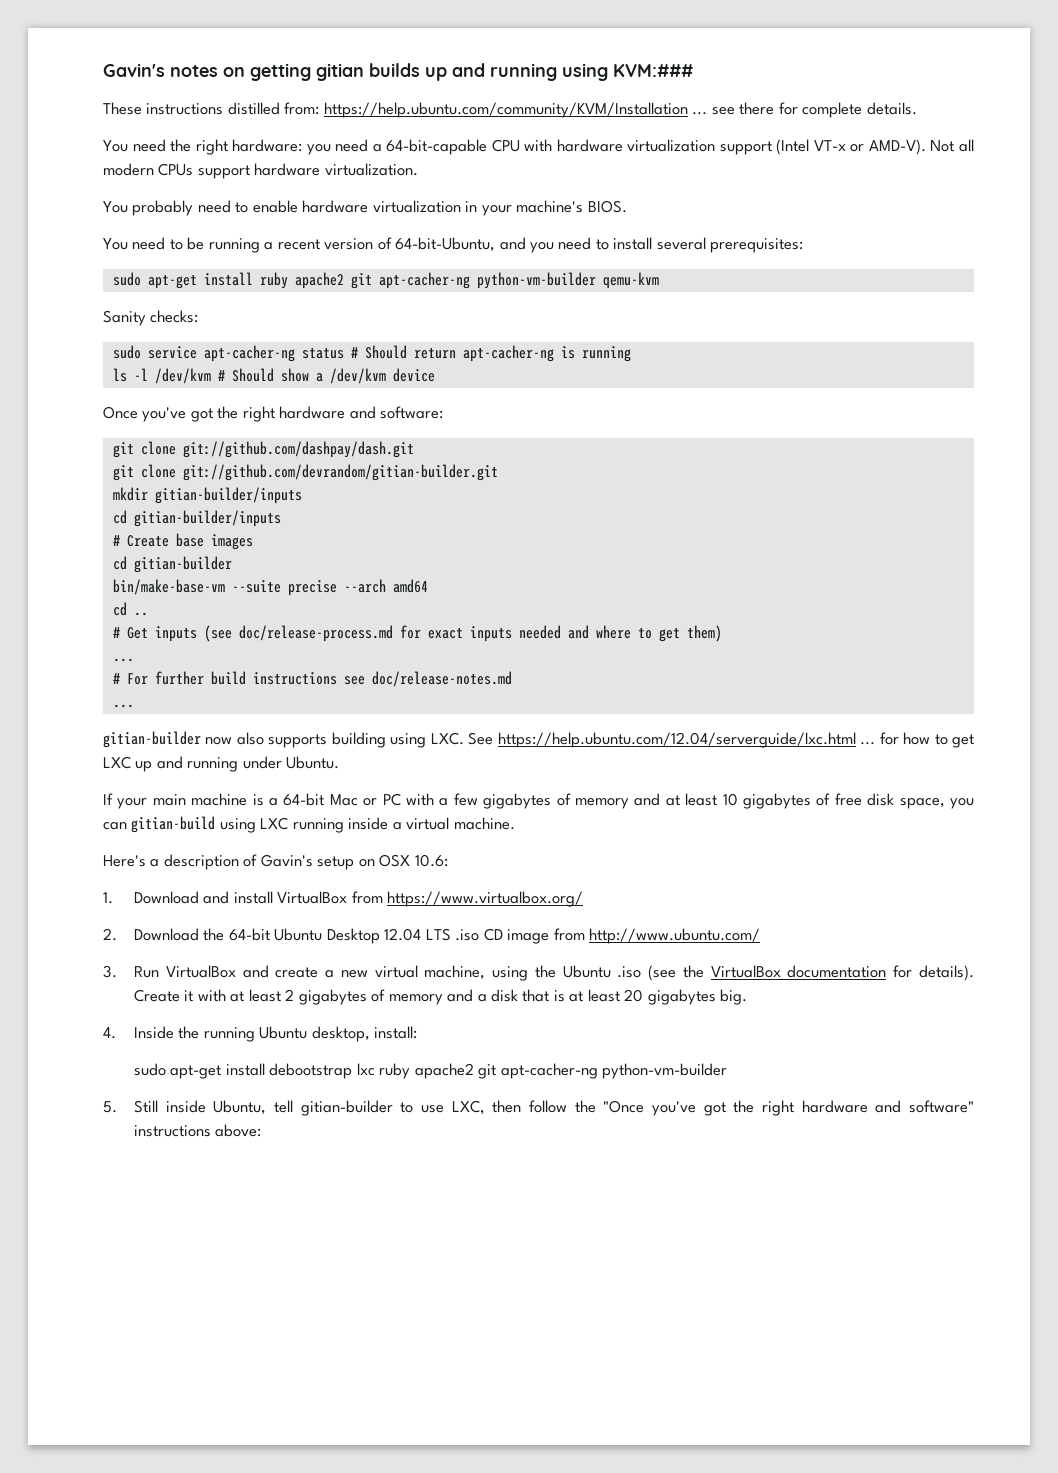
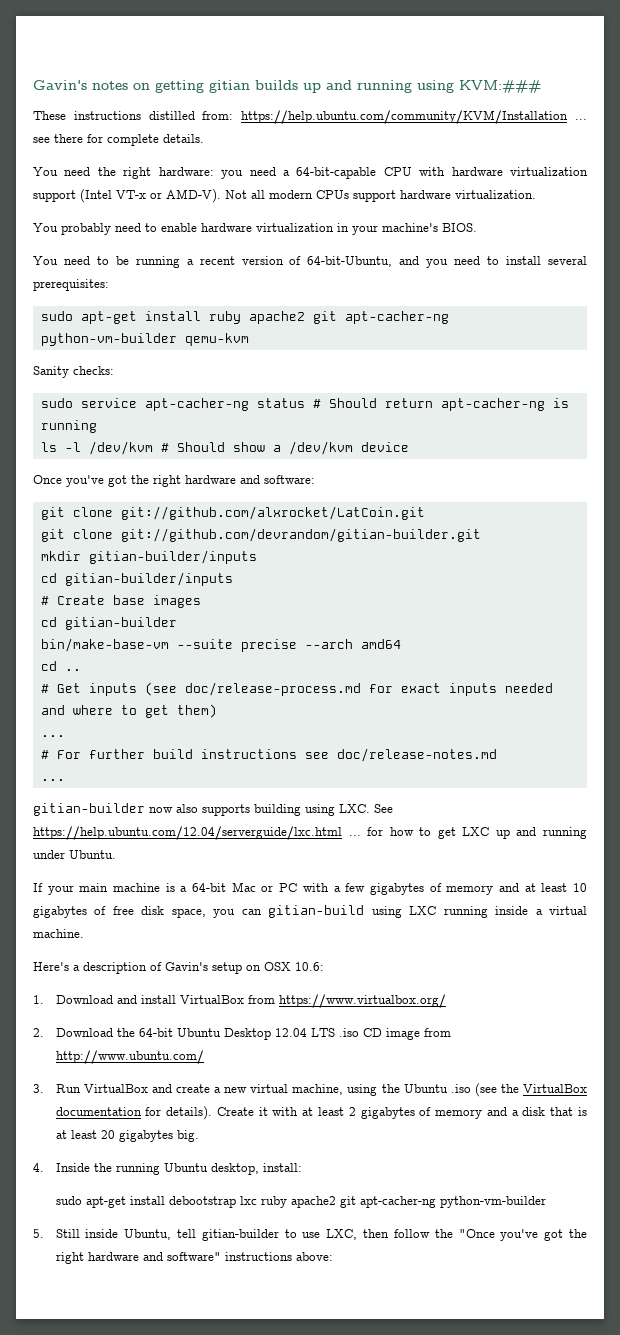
[182,441,414,458] git://github.com/dashpay/dash.git -> [120,506,425,520] git://github.com/alxrocket/LatCoin.git

